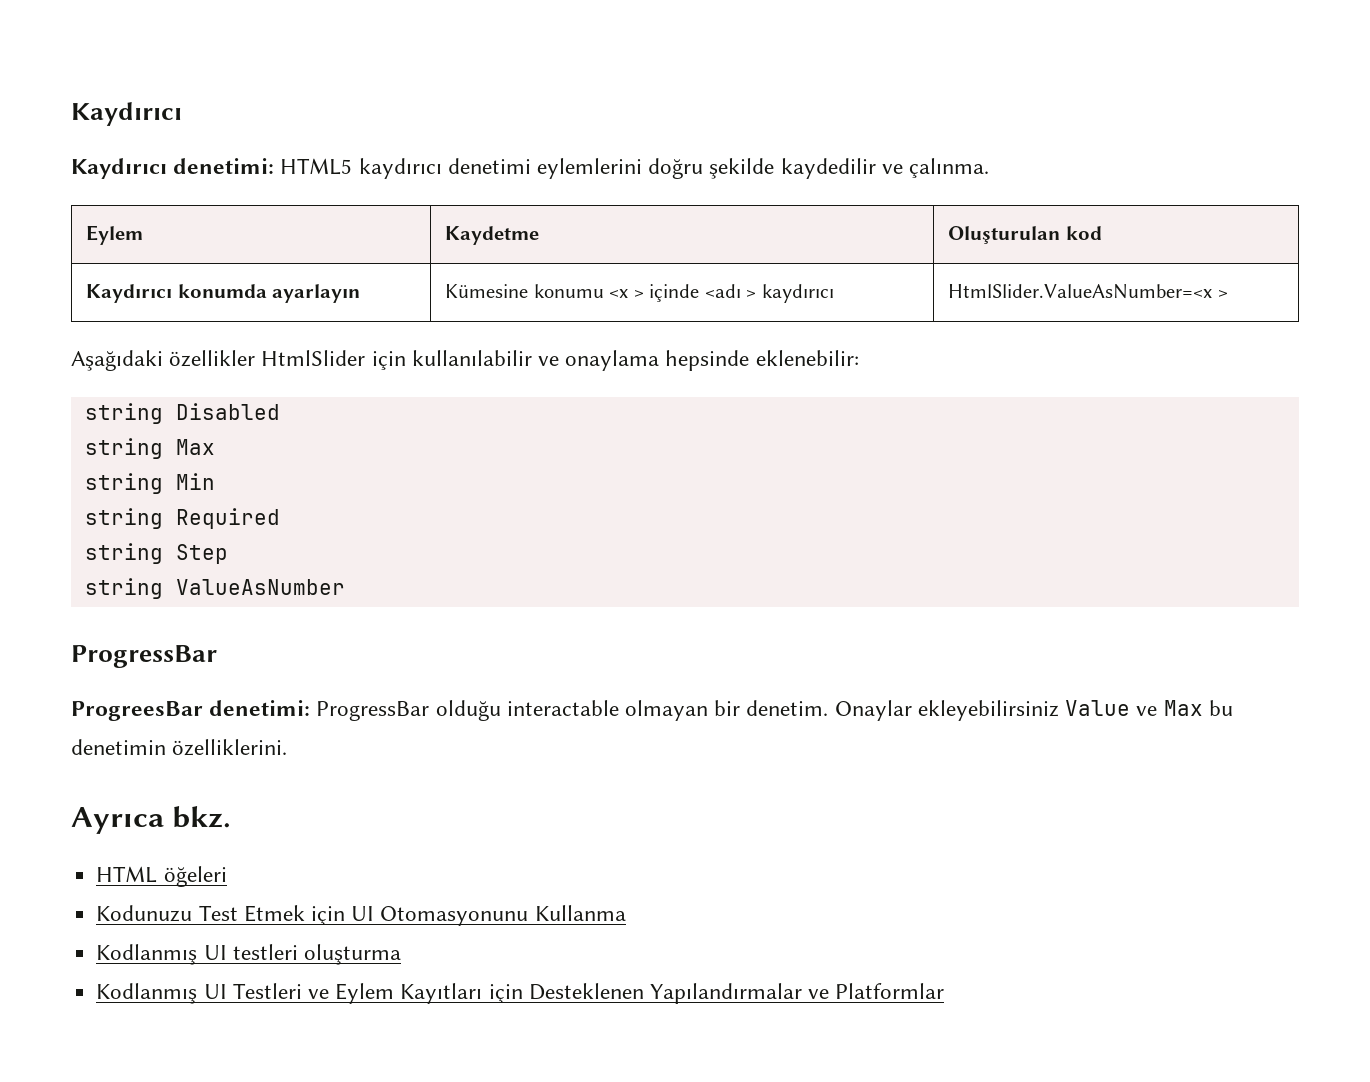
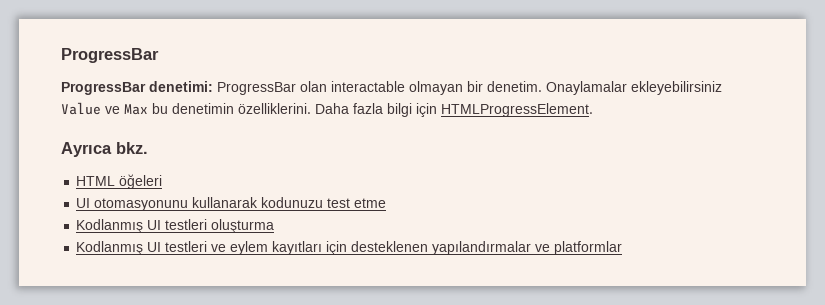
[71,102,182,126] [71,158,990,179] [86,225,144,245] [445,226,540,245] [948,226,1102,244] [86,284,361,303] [445,284,834,303] [948,284,1228,299] [71,350,859,371] [84,403,280,424] [84,438,215,459] [84,473,215,494] [84,508,280,529] [84,543,228,564] [84,578,345,599] [71,645,217,668] [71,701,203,721] Kaydırıcı // Kaydırıcı denetimi: HTML5 kaydırıcı denetimi eylemlerini doğru şekilde kaydedilir ve çalınma. // Eylem | Kaydetme | Oluşturulan kod // Kaydırıcı konumda ayarlayın | Kümesine konumu <x > içinde <adı > kaydırıcı | HtmlSlider.ValueAsNumber=<x > // Aşağıdaki özellikler HtmlSlider için kullanılabilir ve onaylama hepsinde eklenebilir: // string Disabled // string Max // string Min // string Required // string Step // string ValueAsNumber // ProgressBar // ProgreesBar -> [61,48,159,63] [61,82,146,95] ProgressBar // ProgressBar
[435,700,501,721] olduğu -> [300,81,327,92] olan
[834,700,912,721] Onaylar -> [546,81,627,95] Onaylamalar
(288, 747) none -> [315,103,593,117] Daha fazla bilgi için HTMLProgressElement.
[96,905,626,926] Kodunuzu Test Etmek için UI Otomasyonunu Kullanma -> [76,197,387,211] UI otomasyonunu kullanarak kodunuzu test etme
[232,983,945,1004] Testleri ve Eylem Kayıtları için Desteklenen Yapılandırmalar ve Platformlar -> [165,241,623,255] testleri ve eylem kayıtları için desteklenen yapılandırmalar ve platformlar

